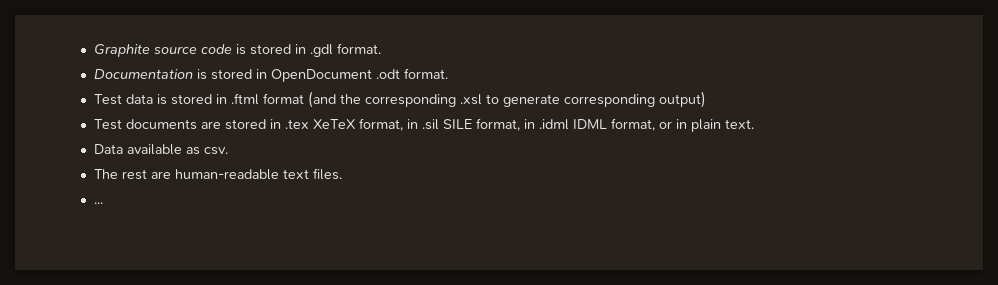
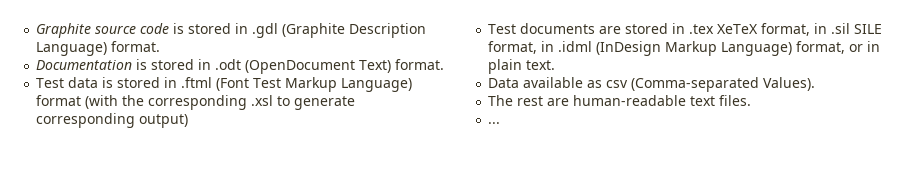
(333, 50) none -> [282,23,427,38] [36,42,108,56] (Graphite Description Language)
[270,69,400,82] OpenDocument .odt -> [215,59,392,74] .odt (OpenDocument Text)
[262,91,336,108] format (and -> [216,77,413,92] [36,95,119,109] (Font Test Markup Language) format (with
[572,119,607,129] IDML -> [596,41,793,56] (InDesign Markup Language)
[203,147,228,155] csv. -> [606,77,816,92] csv (Comma-separated Values).

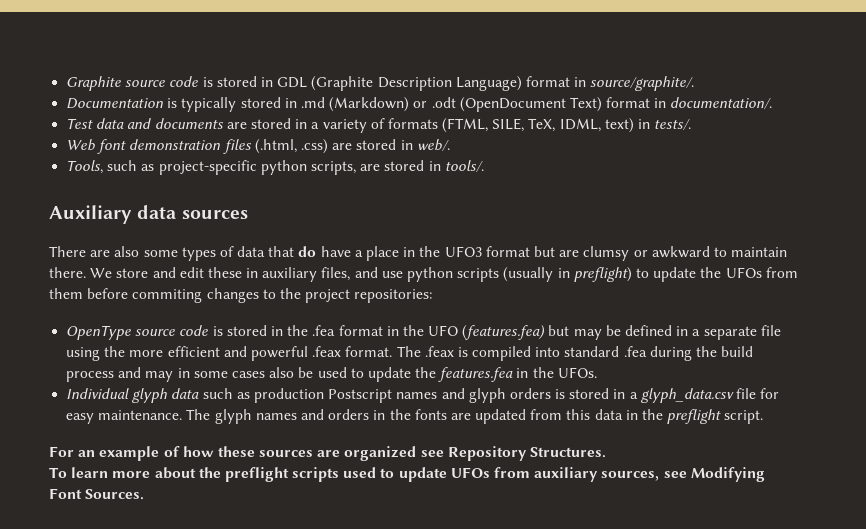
[252,23,279,38] .gdl -> [277,77,308,88] GDL
[111,41,161,52] format. -> [525,76,695,91] format in source/graphite/.
[151,59,445,74] [36,77,413,92] [36,95,356,110] [36,113,189,128] [488,23,883,36] [488,41,881,56] [488,59,556,74] [488,77,816,92] [488,95,752,106] [488,122,501,124] stored in .odt (OpenDocument Text) format. // Test data is stored in .ftml (Font Test Markup Language) format (with the corresponding .xsl to generate corresponding output) // Test documents are stored in .tex XeTeX format, in .sil SILE format, in .idml (InDesign Markup Language) format, or in plain text. // Data available as csv (Comma-separated Values). // The rest are human-readable text files. // ... -> [181,97,773,112] [66,118,692,133] [66,139,450,154] [66,160,484,175] [49,205,248,224] [49,246,788,261] [49,267,798,282] [49,288,433,303] [66,325,781,340] [66,346,754,361] [66,367,597,382] [66,388,780,403] [66,409,764,424] [49,446,607,461] [49,467,765,482] [49,488,145,500] typically stored in .md (Markdown) or .odt (OpenDocument Text) format in documentation/. // Test data and documents are stored in a variety of formats (FTML, SILE, TeX, IDML, text) in tests/. // Web font demonstration files (.html, .css) are stored in web/. // Tools, such as project-specific python scripts, are stored in tools/. // Auxiliary data sources // There are also some types of data that do have a place in the UFO3 format but are clumsy or awkward to maintain there. We store and edit these in auxiliary files, and use python scripts (usually in preflight) to update the UFOs from them before commiting changes to the project repositories: // OpenType source code is stored in the .fea format in the UFO (features.fea) but may be defined in a separate file using the more efficient and powerful .feax format. The .feax is compiled into standard .fea during the build process and may in some cases also be used to update the features.fea in the UFOs. // Individual glyph data such as production Postscript names and glyph orders is stored in a glyph_data.csv file for easy maintenance. The glyph names and orders in the fonts are updated from this data in the preflight script. // For an example of how these sources are organized see Repository Structures. // To learn more about the preflight scripts used to update UFOs from auxiliary sources, see Modifying Font Sources.

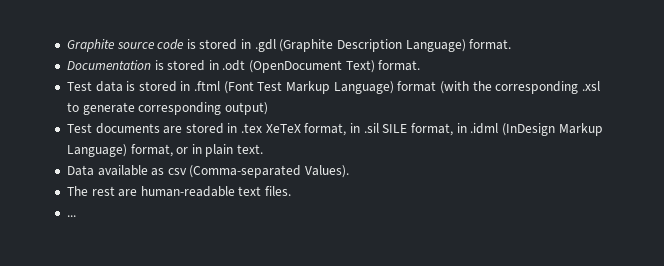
[277,77,308,88] GDL -> [254,39,276,52] .gdl
[525,76,695,91] format in source/graphite/. -> [469,39,512,50] format.
[181,97,773,112] [66,118,692,133] [66,139,450,154] [66,160,484,175] [49,205,248,224] [49,246,788,261] [49,267,798,282] [49,288,433,303] [66,325,781,340] [66,346,754,361] [66,367,597,382] [66,388,780,403] [66,409,764,424] [49,446,607,461] [49,467,765,482] [49,488,145,500] typically stored in .md (Markdown) or .odt (OpenDocument Text) format in documentation/. // Test data and documents are stored in a variety of formats (FTML, SILE, TeX, IDML, text) in tests/. // Web font demonstration files (.html, .css) are stored in web/. // Tools, such as project-specific python scripts, are stored in tools/. // Auxiliary data sources // There are also some types of data that do have a place in the UFO3 format but are clumsy or awkward to maintain there. We store and edit these in auxiliary files, and use python scripts (usually in preflight) to update the UFOs from them before commiting changes to the project repositories: // OpenType source code is stored in the .fea format in the UFO (features.fea) but may be defined in a separate file using the more efficient and powerful .feax format. The .feax is compiled into standard .fea during the build process and may in some cases also be used to update the features.fea in the UFOs. // Individual glyph data such as production Postscript names and glyph orders is stored in a glyph_data.csv file for easy maintenance. The glyph names and orders in the fonts are updated from this data in the preflight script. // For an example of how these sources are organized see Repository Structures. // To learn more about the preflight scripts used to update UFOs from auxiliary sources, see Modifying Font Sources. -> [167,60,421,73] [66,81,600,94] [66,102,268,115] [66,123,603,136] [66,144,264,157] [66,165,350,178] [66,186,292,197] [66,215,76,217] stored in .odt (OpenDocument Text) format. // Test data is stored in .ftml (Font Test Markup Language) format (with the corresponding .xsl to generate corresponding output) // Test documents are stored in .tex XeTeX format, in .sil SILE format, in .idml (InDesign Markup Language) format, or in plain text. // Data available as csv (Comma-separated Values). // The rest are human-readable text files. // ...

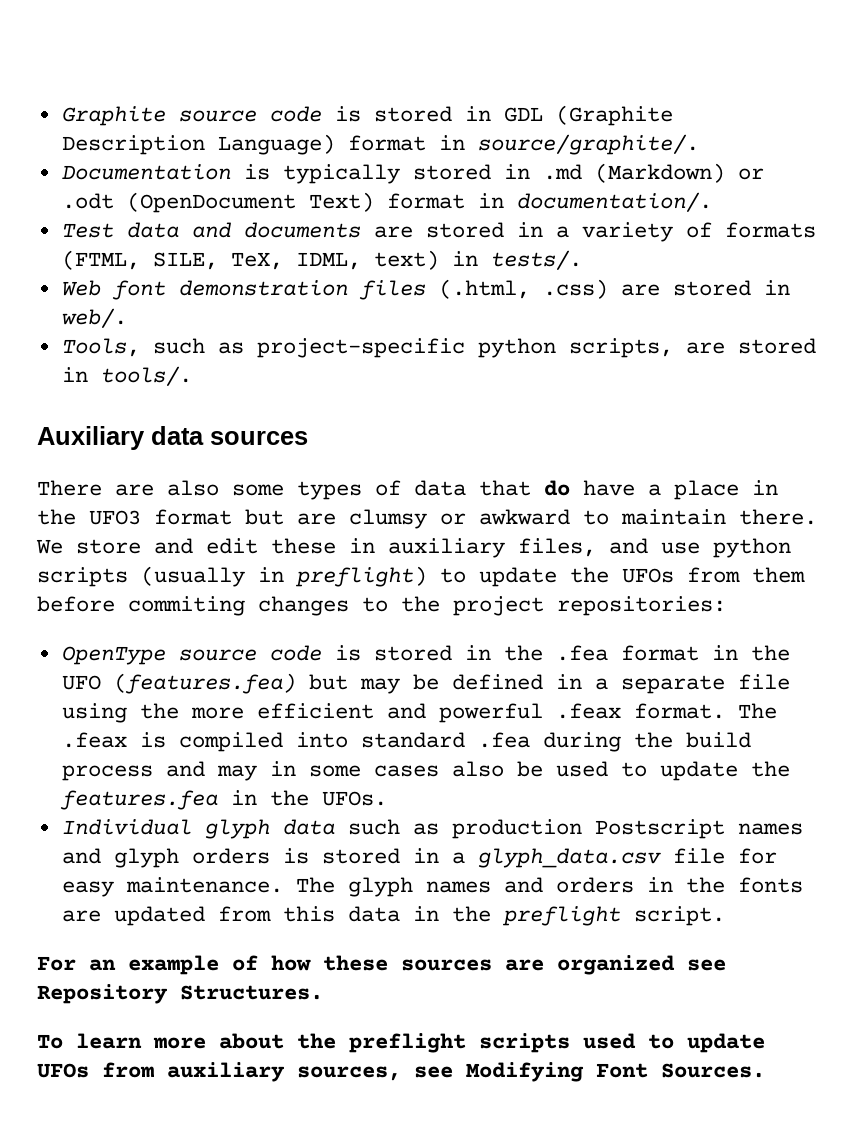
[254,39,276,52] .gdl -> [503,107,543,122] GDL
[469,39,512,50] format. -> [347,134,699,155] format in source/graphite/.
[167,60,421,73] [66,81,600,94] [66,102,268,115] [66,123,603,136] [66,144,264,157] [66,165,350,178] [66,186,292,197] [66,215,76,217] stored in .odt (OpenDocument Text) format. // Test data is stored in .ftml (Font Test Markup Language) format (with the corresponding .xsl to generate corresponding output) // Test documents are stored in .tex XeTeX format, in .sil SILE format, in .idml (InDesign Markup Language) format, or in plain text. // Data available as csv (Comma-separated Values). // The rest are human-readable text files. // ... -> [282,163,764,184] [61,192,712,213] [61,222,816,242] [61,250,582,270] [61,279,790,300] [61,308,127,328] [61,338,816,358] [61,366,192,386] [37,426,308,450] [37,480,778,500] [37,509,817,529] [36,538,791,558] [37,566,805,587] [37,596,726,616] [61,645,790,665] [61,673,790,694] [61,703,777,723] [61,732,751,752] [61,761,790,781] [59,790,387,810] [61,819,803,839] [61,848,777,868] [61,877,803,897] [61,906,725,926] [37,955,726,975] [37,984,323,1004] [37,1033,765,1053] [37,1062,765,1082] typically stored in .md (Markdown) or .odt (OpenDocument Text) format in documentation/. // Test data and documents are stored in a variety of formats (FTML, SILE, TeX, IDML, text) in tests/. // Web font demonstration files (.html, .css) are stored in web/. // Tools, such as project-specific python scripts, are stored in tools/. // Auxiliary data sources // There are also some types of data that do have a place in the UFO3 format but are clumsy or awkward to maintain there. We store and edit these in auxiliary files, and use python scripts (usually in preflight) to update the UFOs from them before commiting changes to the project repositories: // OpenType source code is stored in the .fea format in the UFO (features.fea) but may be defined in a separate file using the more efficient and powerful .feax format. The .feax is compiled into standard .fea during the build process and may in some cases also be used to update the features.fea in the UFOs. // Individual glyph data such as production Postscript names and glyph orders is stored in a glyph_data.csv file for easy maintenance. The glyph names and orders in the fonts are updated from this data in the preflight script. // For an example of how these sources are organized see Repository Structures. // To learn more about the preflight scripts used to update UFOs from auxiliary sources, see Modifying Font Sources.

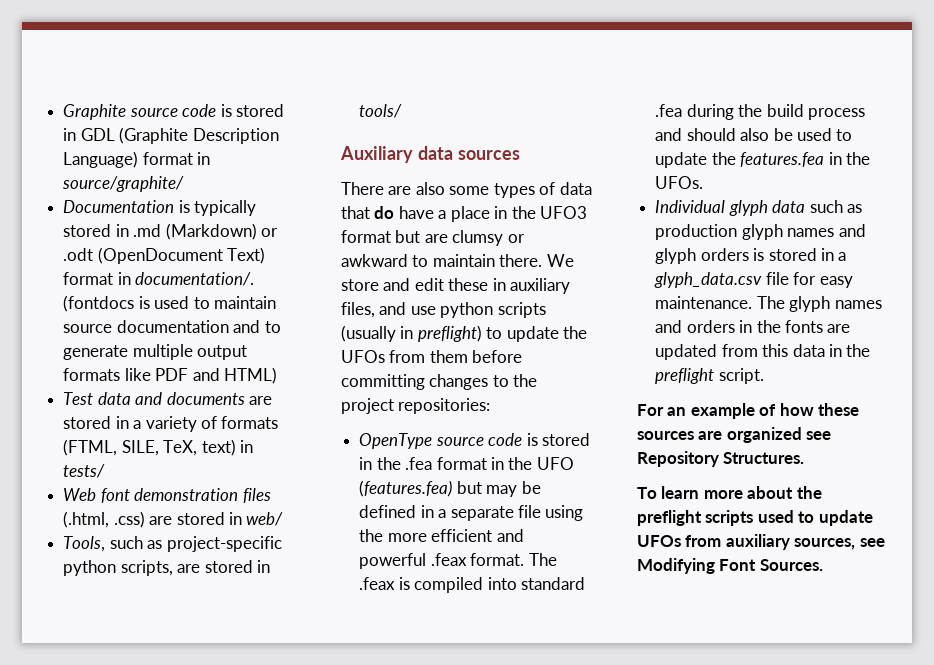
[477,134,699,155] source/graphite/. -> [62,176,185,192] source/graphite/
(712, 202) none -> [63,295,276,312] [63,320,281,333] [63,344,248,360] [63,367,277,384] (fontdocs is used to maintain source documentation and to generate multiple output formats like PDF and HTML)
[295,252,361,270] IDML, -> (198, 448) none
[490,250,582,270] tests/. -> [63,464,106,478] tests/
[61,308,127,328] web/. -> [246,512,284,526] web/
[100,366,192,386] tools/. -> [359,104,403,118] tools/
[128,596,245,616] commiting -> [341,374,425,390] committing
[216,761,439,781] may in some cases -> [686,128,736,141] should
[594,819,725,839] Postscript -> [741,224,783,240] glyph

